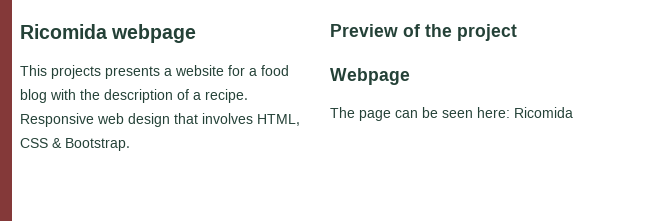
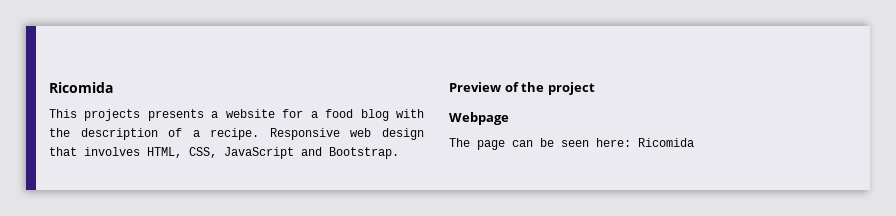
[20,24,197,43] Ricomida webpage -> [49,82,113,93] Ricomida
[20,138,62,148] CSS & -> [189,147,322,159] CSS, JavaScript and

